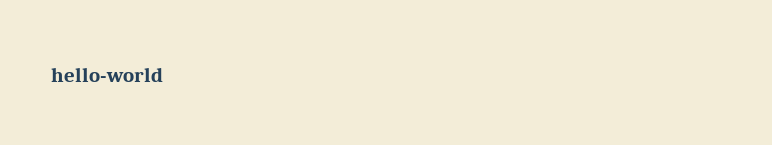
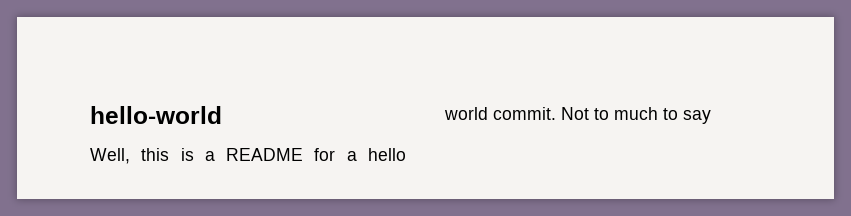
(163, 74) none -> [90,148,406,164] [444,107,711,124] // Well, this is a README for a hello world commit. Not to much to say

